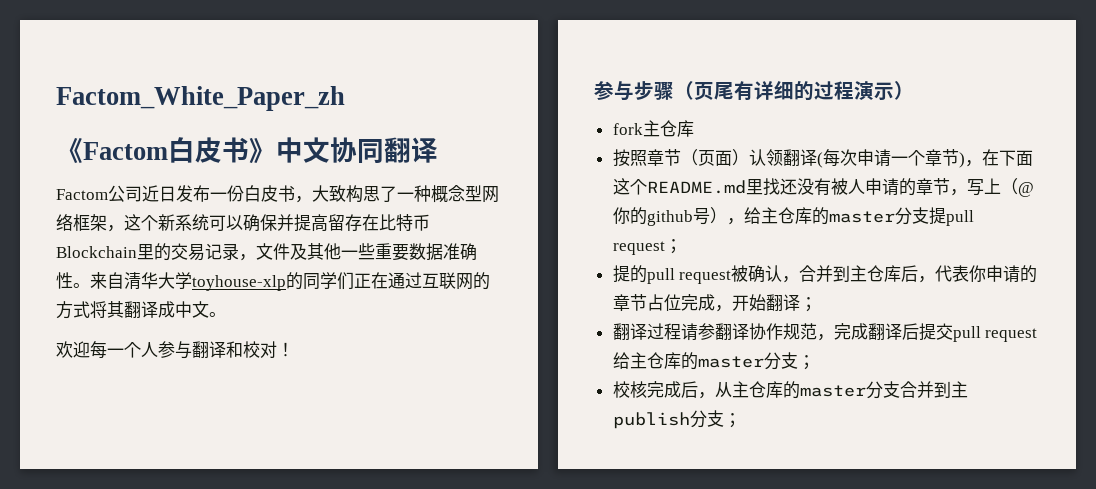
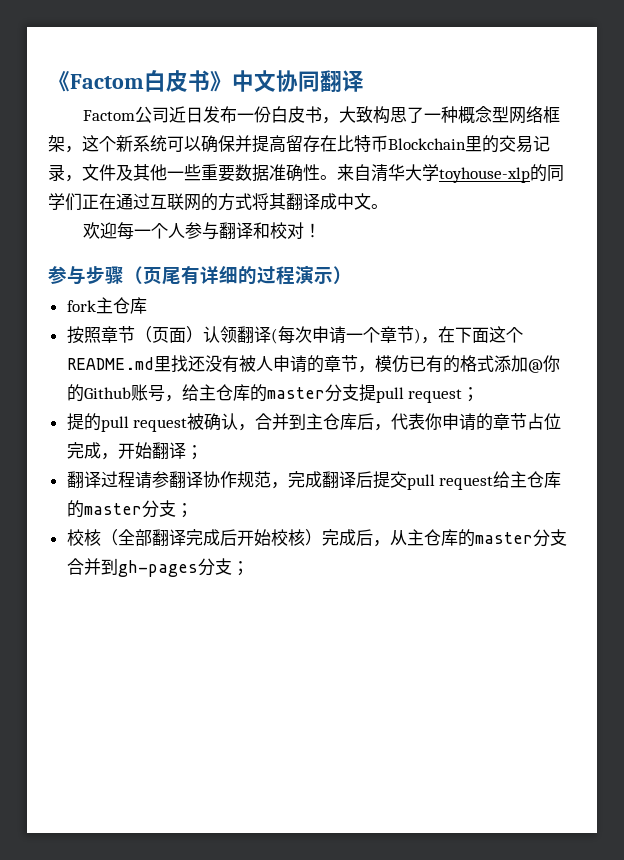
[56,86,345,111] Factom_White_Paper_zh // -> (48, 81) none
[966,178,1034,197] [612,207,727,226] 写上（@你的github号） -> [374,355,560,373] [66,384,165,402] 模仿已有的格式添加@你的Github账号
(647, 389) none -> [100,529,322,546] （全部翻译完成后开始校核）
[950,381,968,398] [612,412,690,429] 主publish -> [117,560,198,577] gh-pages

